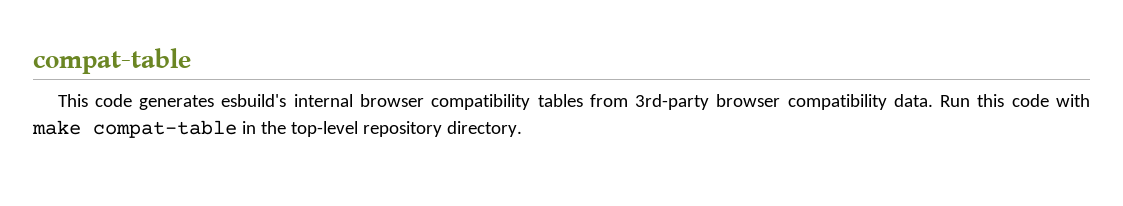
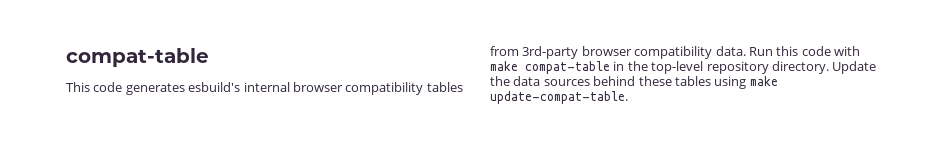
(522, 129) none -> [832,61,877,74] [490,76,778,89] [490,91,628,104] Update the data sources behind these tables using make update-compat-table.

